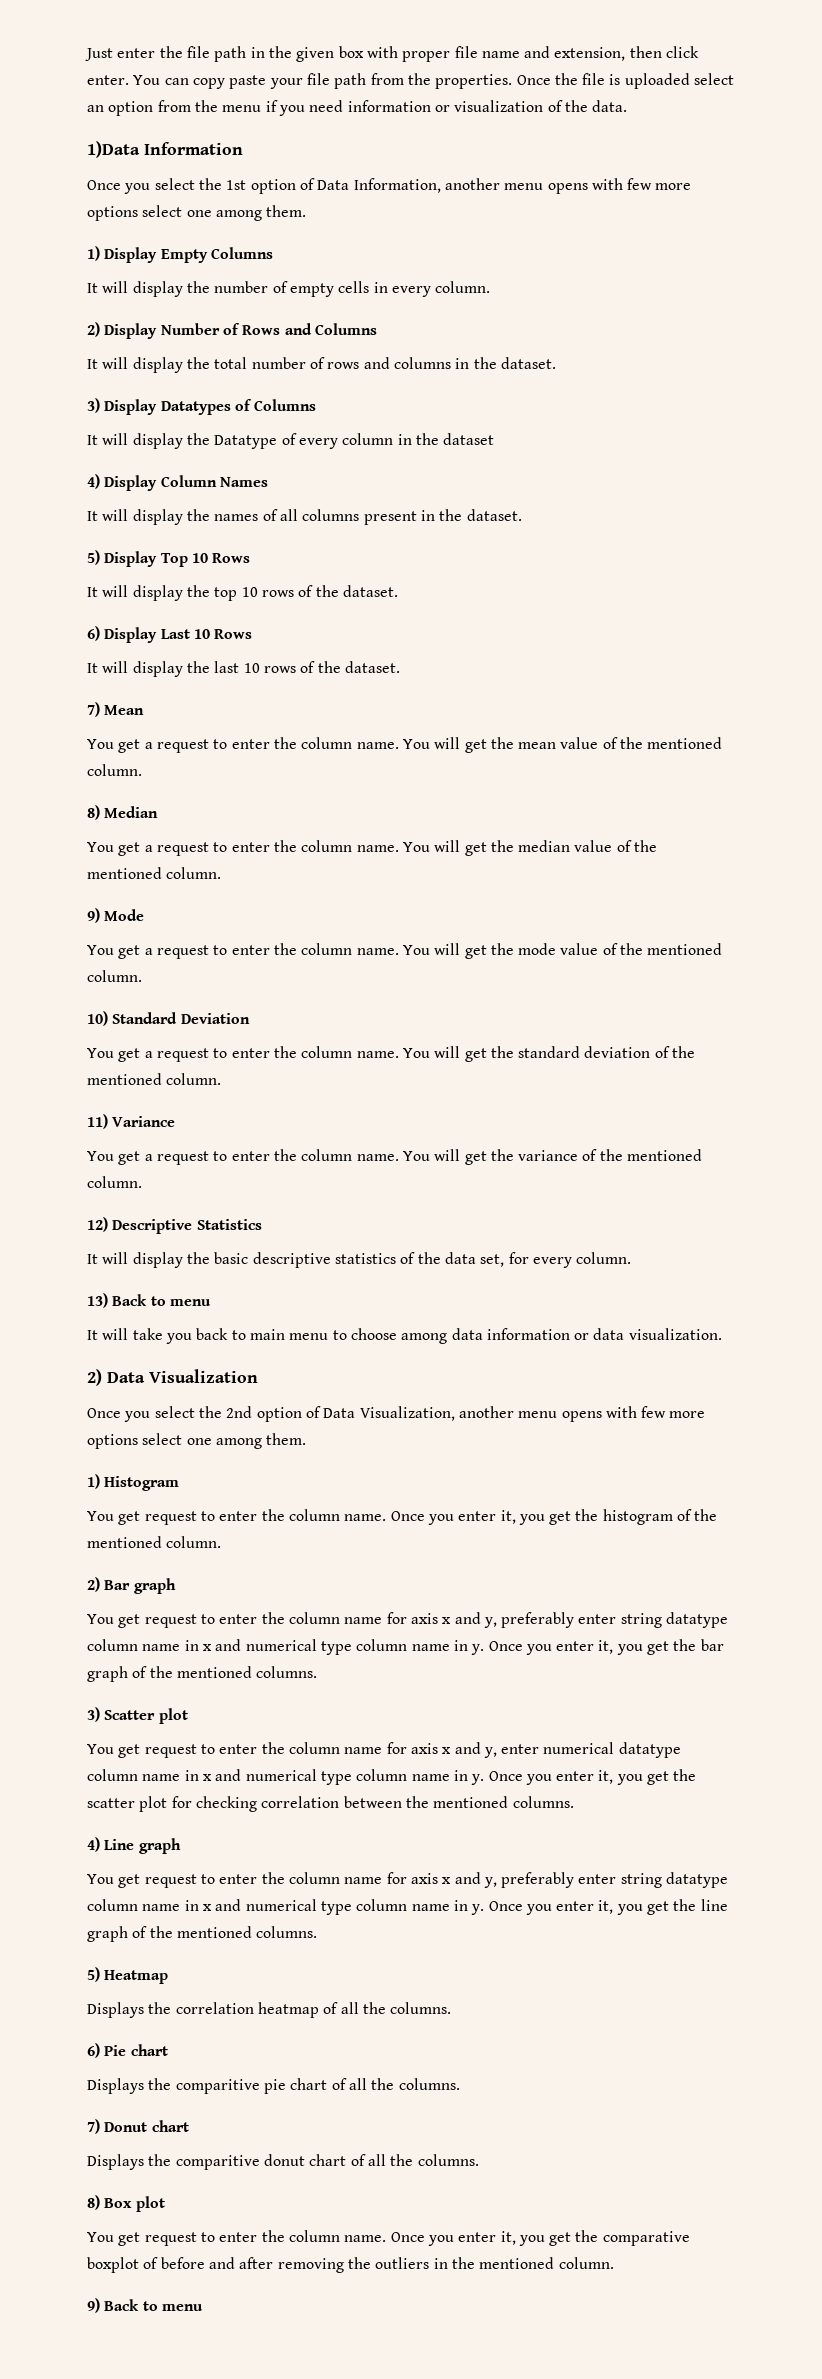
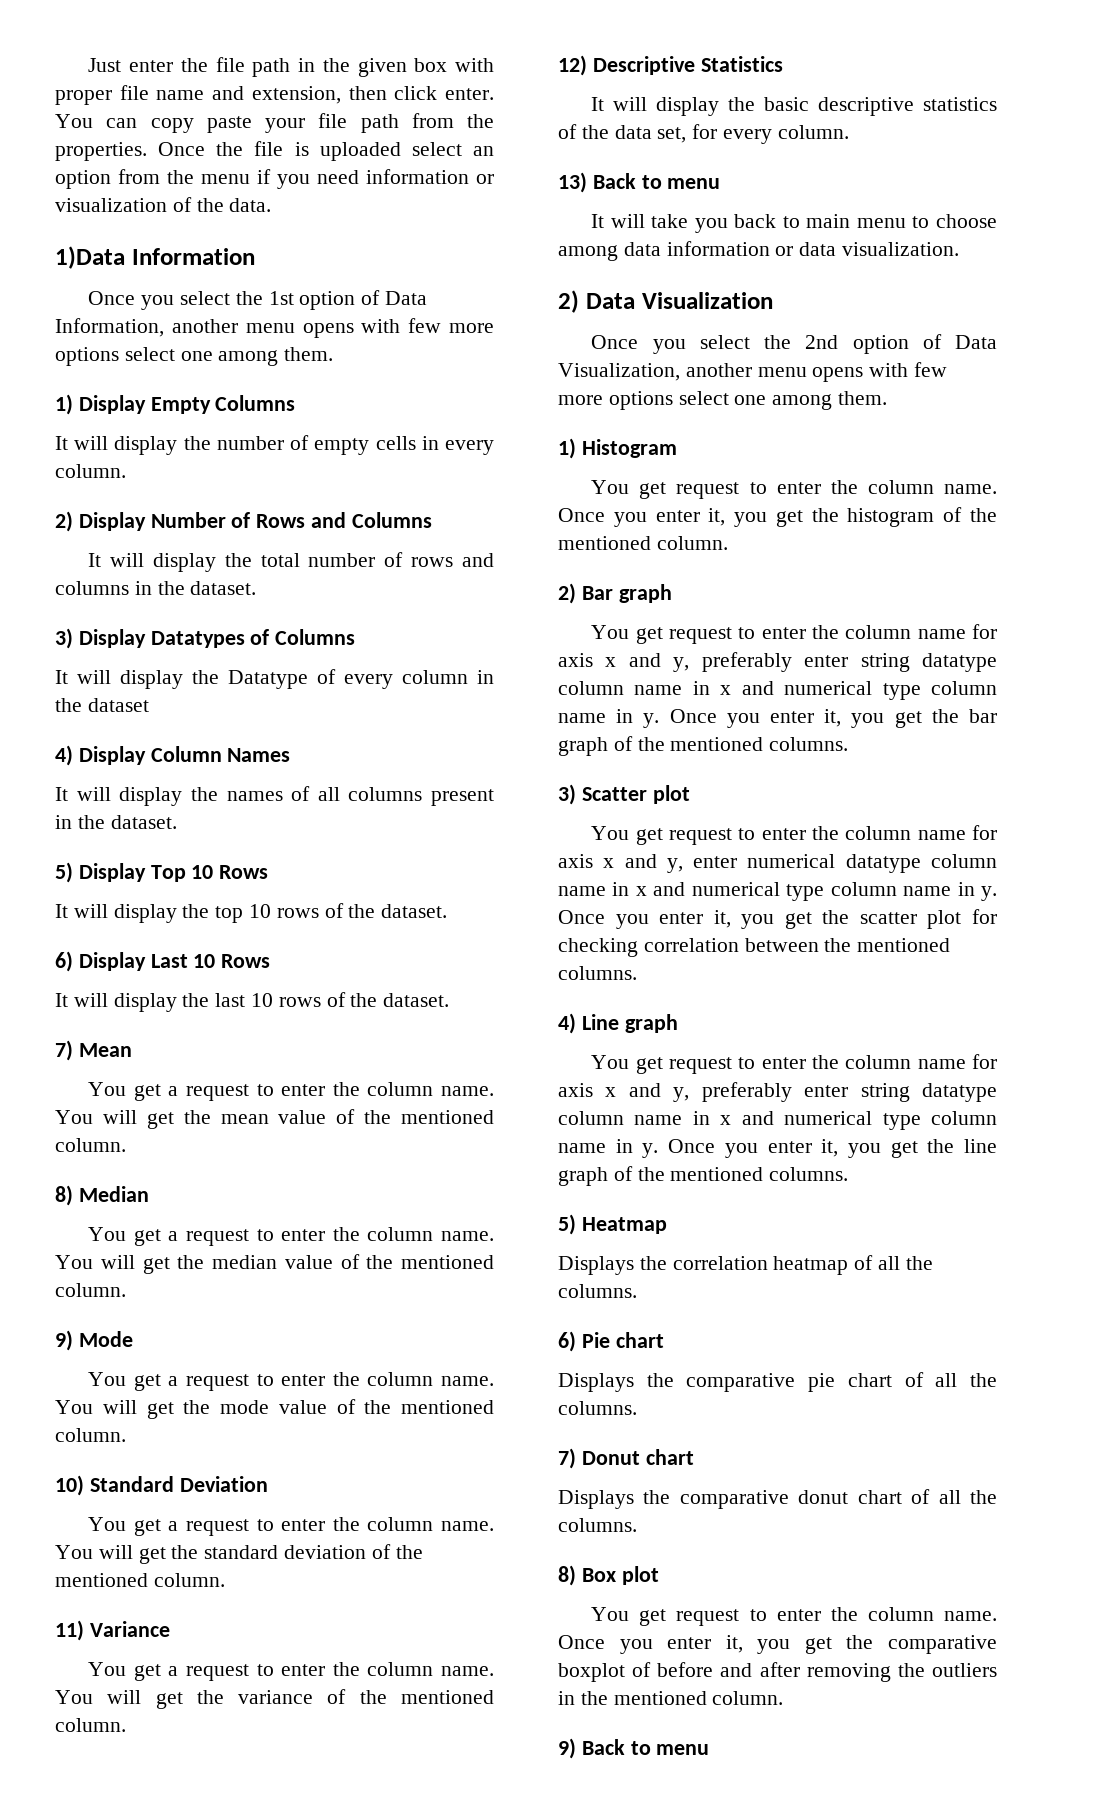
[175,2079,260,2094] comparitive -> [686,1373,796,1392] comparative
[175,2155,260,2170] comparitive -> [679,1490,789,1509] comparative

